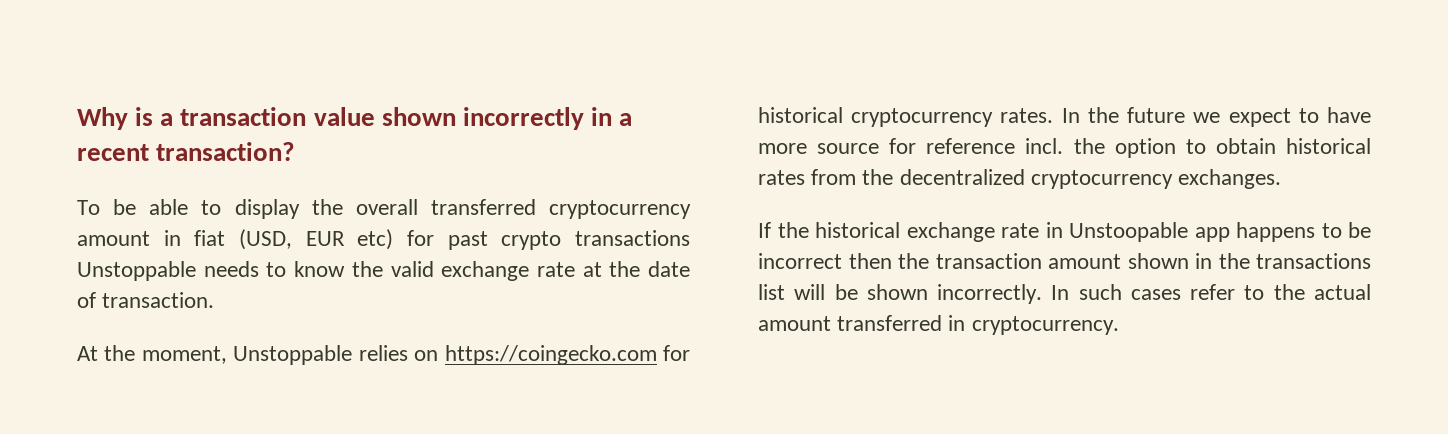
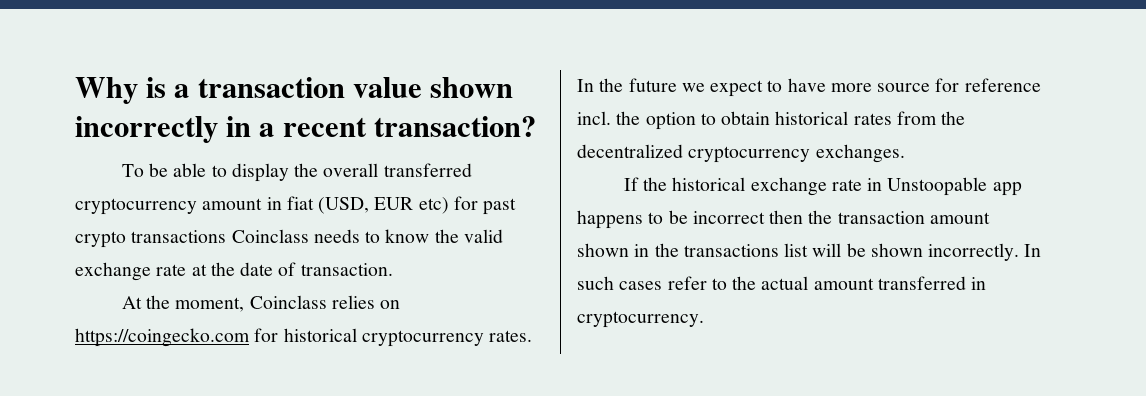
[77,261,196,281] Unstoppable -> [231,229,309,243] Coinclass
[233,345,353,365] Unstoppable -> [249,295,327,309] Coinclass

